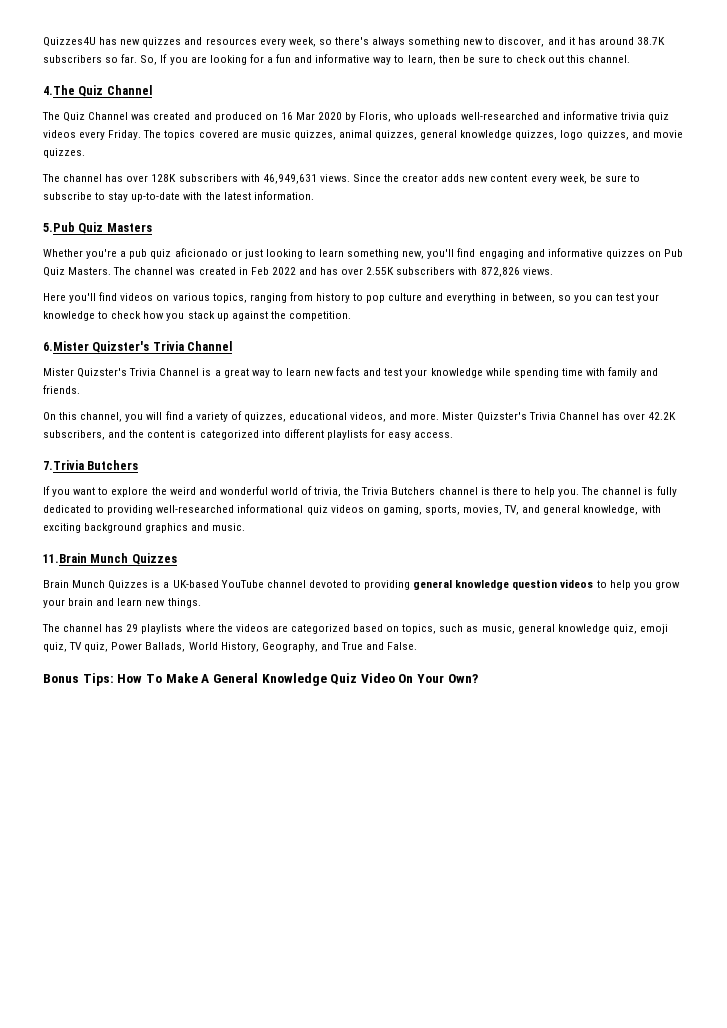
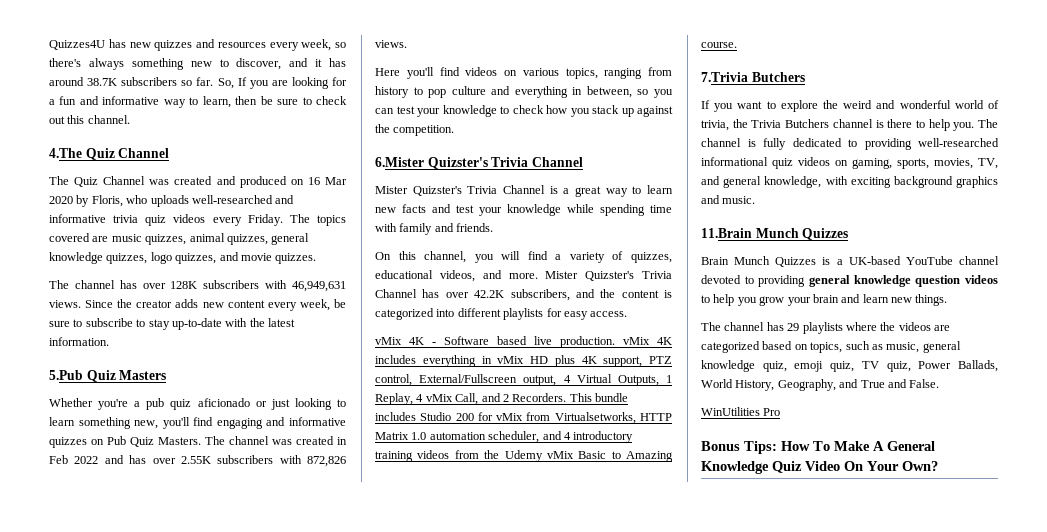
(454, 435) none -> [375,336,672,348] [375,355,672,367] [375,374,672,386] [375,393,628,405] [375,412,672,424] [375,431,634,443] [375,450,673,462] [701,42,737,48] // vMix 4K - Software based live production. vMix 4K includes everything in vMix HD plus 4K support, PTZ control, External/Fullscreen output, 4 Virtual Outputs, 1 Replay, 4 vMix Call, and 2 Recorders. This bundle includes Studio 200 for vMix from Virtualsetworks, HTTP Matrix 1.0 automation scheduler, and 4 introductory training videos from the Udemy vMix Basic to Amazing course.
(418, 646) none -> [701,407,781,416] // WinUtilities Pro

